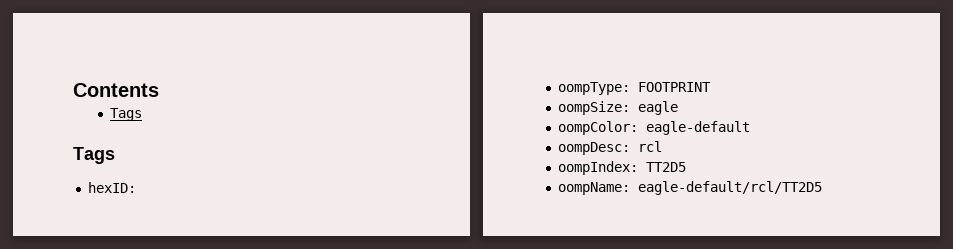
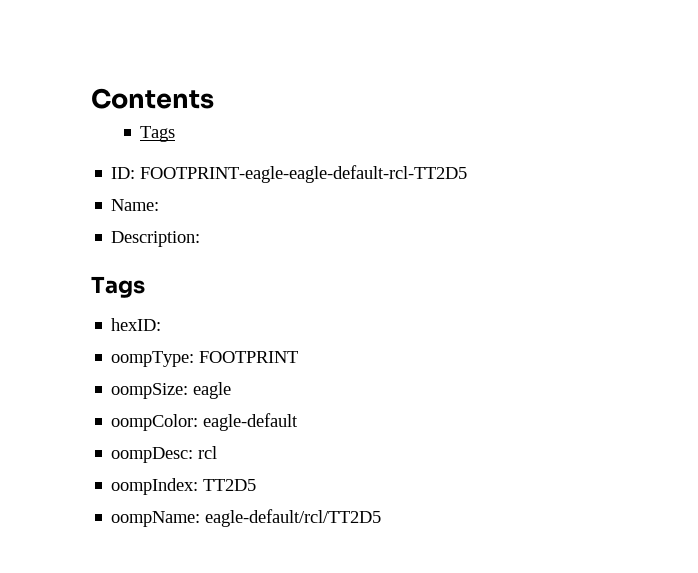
(142, 114) none -> [111,165,468,183] [111,199,160,211] [111,231,201,247] // ID: FOOTPRINT-eagle-eagle-default-rcl-TT2D5 // Name: // Description:

